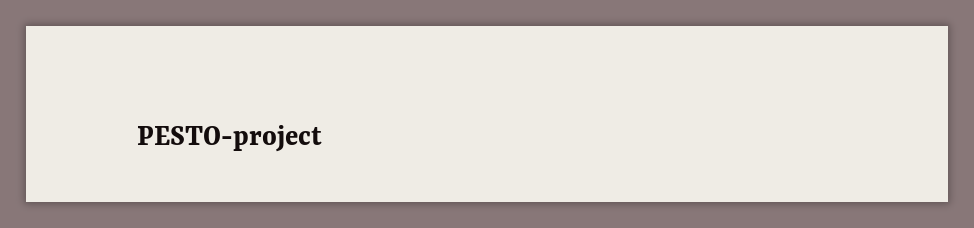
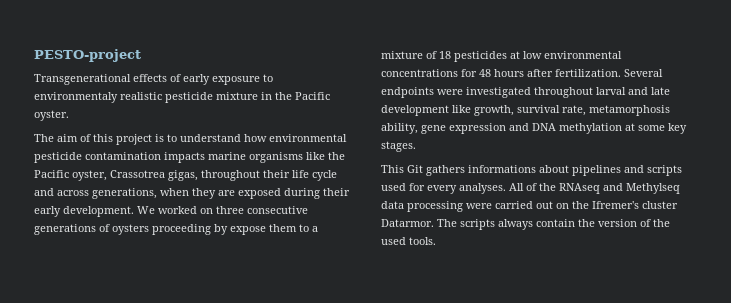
(322, 138) none -> [34,74,273,85] [34,92,330,103] [34,110,69,121] [34,134,347,145] [34,152,345,163] [34,170,337,181] [34,188,350,199] [34,206,308,217] [34,224,318,235] [381,51,622,62] [381,69,663,77] [381,87,670,98] [381,105,670,116] [381,123,687,134] [381,141,416,152] [381,165,682,176] [381,183,680,194] [381,201,678,212] [381,219,670,230] [381,237,436,245] // Transgenerational effects of early exposure to environmentaly realistic pesticide mixture in the Pacific oyster. // The aim of this project is to understand how environmental pesticide contamination impacts marine organisms like the Pacific oyster, Crassotrea gigas, throughout their life cycle and across generations, when they are exposed during their early development. We worked on three consecutive generations of oysters proceeding by expose them to a mixture of 18 pesticides at low environmental concentrations for 48 hours after fertilization. Several endpoints were investigated throughout larval and late development like growth, survival rate, metamorphosis ability, gene expression and DNA methylation at some key stages. // This Git gathers informations about pipelines and scripts used for every analyses. All of the RNAseq and Methylseq data processing were carried out on the Ifremer's cluster Datarmor. The scripts always contain the version of the used tools.

